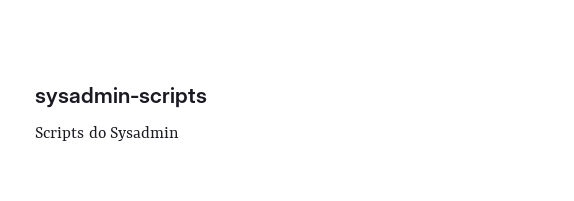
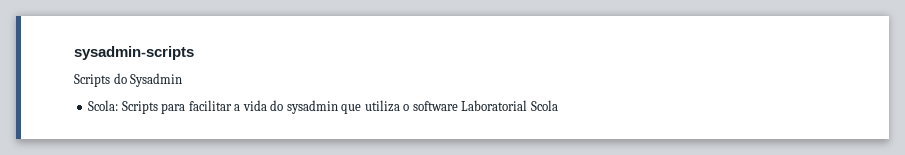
(180, 133) none -> [88,100,558,114] // Scola: Scripts para facilitar a vida do sysadmin que utiliza o software Laboratorial Scola

